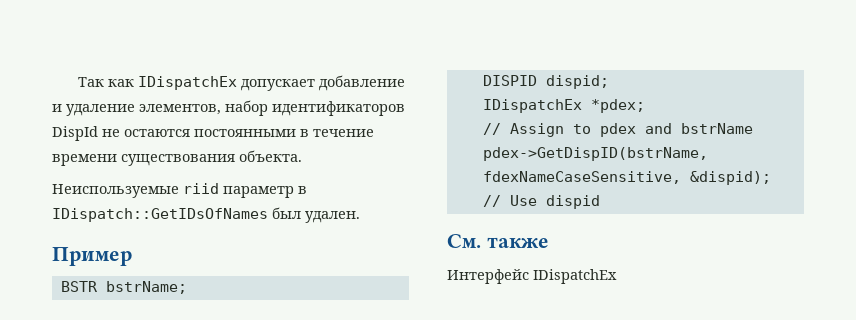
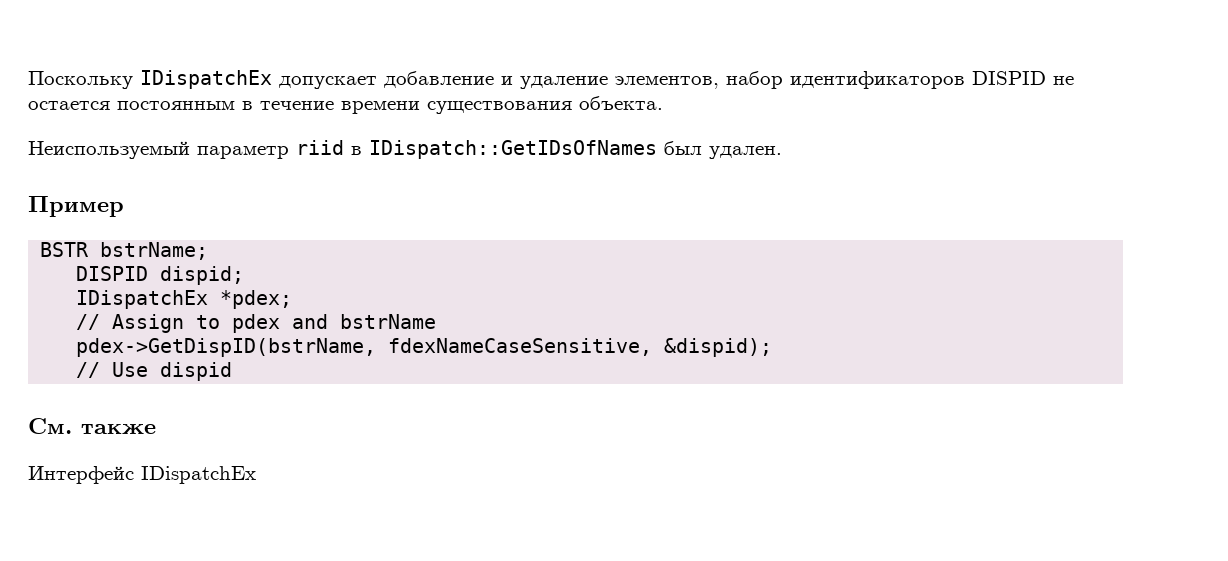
[77,77,134,87] Так как -> [28,71,133,89] Поскольку
[52,126,296,141] DispId не остаются постоянными -> [972,71,1074,85] [28,101,235,110] DISPID не остается постоянным
[52,183,294,198] Неиспользуемые riid параметр -> [28,140,344,159] Неиспользуемый параметр riid

